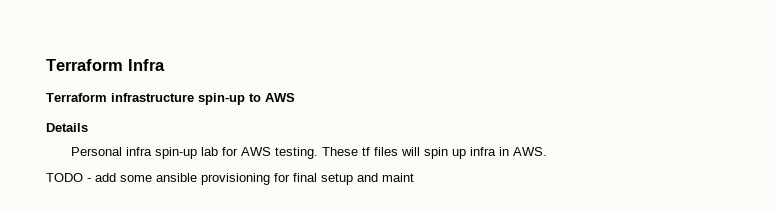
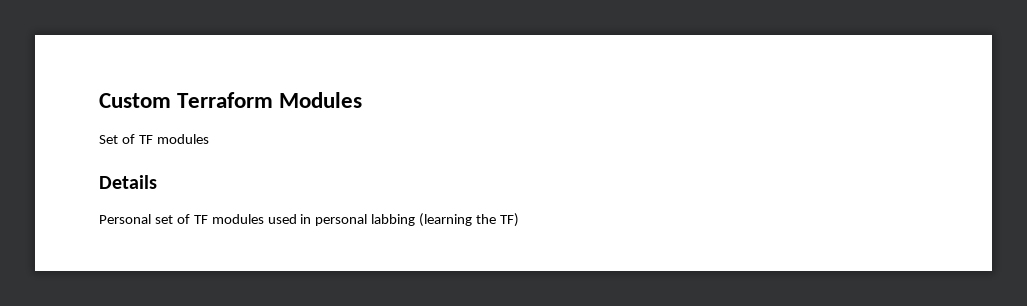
[46,59,165,71] [46,93,295,105] [46,123,88,132] [71,147,548,159] [46,173,414,185] Terraform Infra // Terraform infrastructure spin-up to AWS // Details // Personal infra spin-up lab for AWS testing. These tf files will spin up infra in AWS. // TODO - add some ansible provisioning for final setup and maint -> [99,92,363,108] [99,134,209,144] [99,175,157,189] [99,213,520,227] Custom Terraform Modules // Set of TF modules // Details // Personal set of TF modules used in personal labbing (learning the TF)

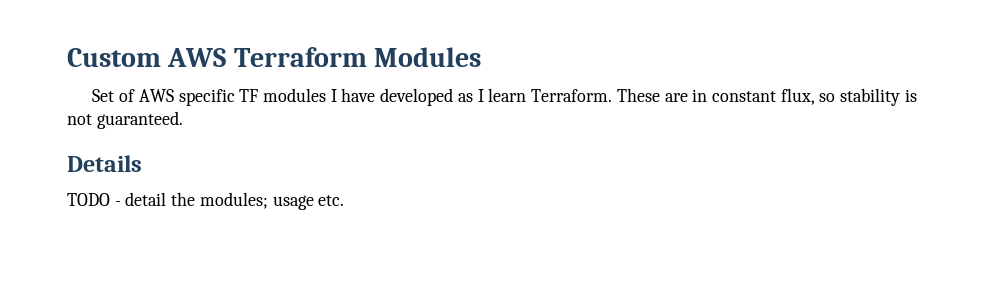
(171, 100) none -> [167,48,227,67] AWS
[138,134,209,144] [99,175,157,189] [99,213,520,227] TF modules // Details // Personal set of TF modules used in personal labbing (learning the TF) -> [138,88,917,106] [67,111,183,129] [67,155,142,172] [67,192,345,210] AWS specific TF modules I have developed as I learn Terraform. These are in constant flux, so stability is not guaranteed. // Details // TODO - detail the modules; usage etc.

